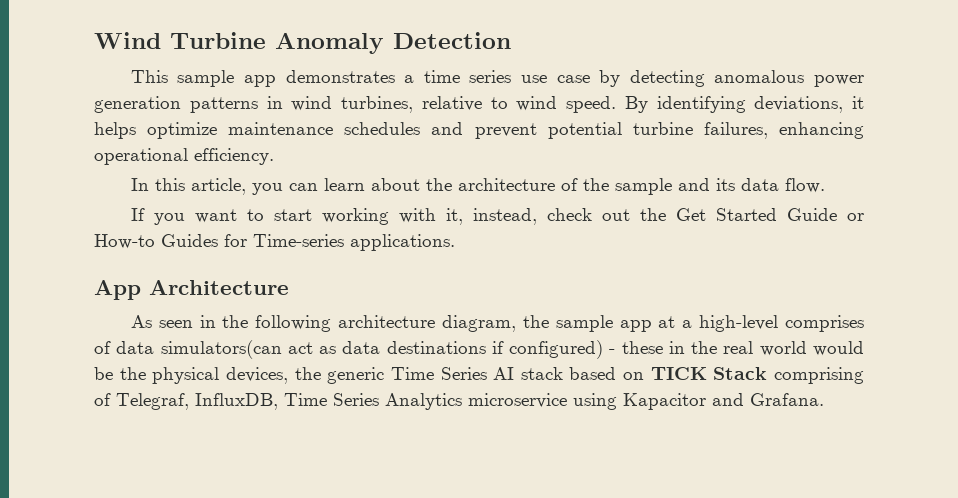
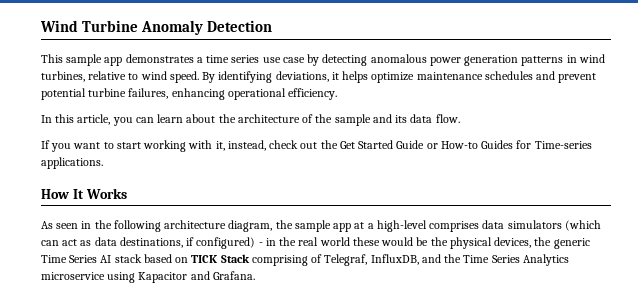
[94,280,289,300] App Architecture -> [41,188,127,199] How It Works
[94,340,282,359] of data simulators(can -> [482,220,601,231] [41,240,59,246] data simulators (which can
[386,341,486,354] destinations -> [119,237,183,248] destinations,
[621,341,663,354] these -> (263, 244) none
(807, 348) none -> [352,237,380,246] these
(278, 401) none -> [421,254,462,263] and the

